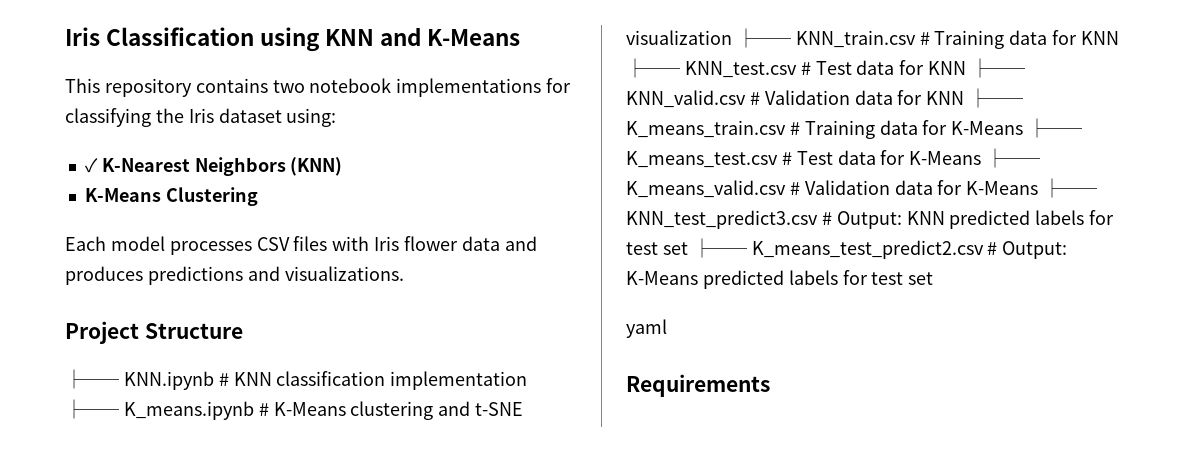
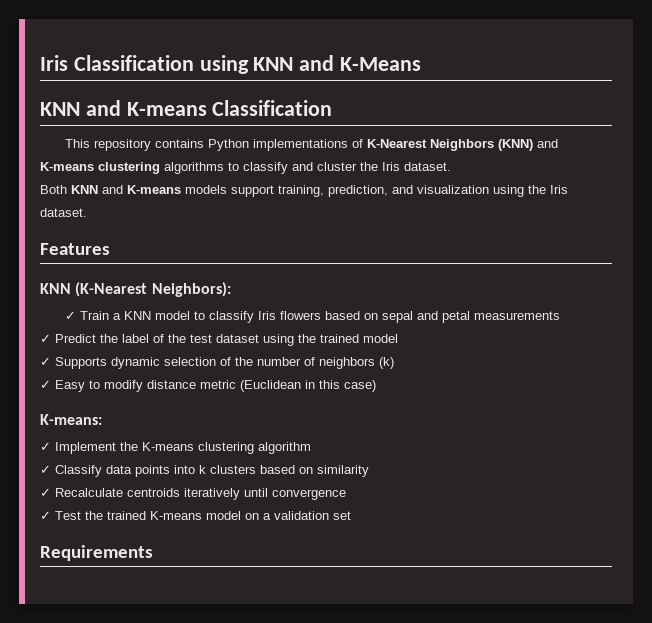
(521, 37) none -> [40,100,333,116] // KNN and K-means Classification
[272,78,572,97] [65,108,337,127] [84,157,343,176] [84,187,258,206] [65,236,537,255] [65,266,404,285] [65,321,243,344] [65,369,528,390] [65,399,524,420] [626,28,1120,49] [626,58,1026,78] [626,88,1024,108] [626,118,1083,139] [626,148,1041,168] [626,178,1098,198] [626,210,1115,229] [626,238,1068,259] [626,270,934,289] [626,319,667,338] two notebook implementations for classifying the Iris dataset using: // ✓ K-Nearest Neighbors (KNN) // K-Means Clustering // Each model processes CSV files with Iris flower data and produces predictions and visualizations. // Project Structure // ├── KNN.ipynb # KNN classification implementation ├── K_means.ipynb # K-Means clustering and t-SNE visualization ├── KNN_train.csv # Training data for KNN ├── KNN_test.csv # Test data for KNN ├── KNN_valid.csv # Validation data for KNN ├── K_means_train.csv # Training data for K-Means ├── K_means_test.csv # Test data for K-Means ├── K_means_valid.csv # Validation data for K-Means ├── KNN_test_predict3.csv # Output: KNN predicted labels for test set ├── K_means_test_predict2.csv # Output: K-Means predicted labels for test set // yaml -> [207,139,558,151] [40,162,451,174] [40,185,568,197] [40,208,87,217] [40,243,110,255] [40,282,231,297] [64,311,560,323] [40,334,398,346] [40,357,394,369] [40,380,376,392] [40,414,102,425] [40,442,311,454] [40,465,369,477] [40,488,346,500] [40,511,351,520] Python implementations of K-Nearest Neighbors (KNN) and K-means clustering algorithms to classify and cluster the Iris dataset. // Both KNN and K-means models support training, prediction, and visualization using the Iris dataset. // Features // KNN (K-Nearest Neighbors): // ✓ Train a KNN model to classify Iris flowers based on sepal and petal measurements // ✓ Predict the label of the test dataset using the trained model // ✓ Supports dynamic selection of the number of neighbors (k) // ✓ Easy to modify distance metric (Euclidean in this case) // K-means: // ✓ Implement the K-means clustering algorithm // ✓ Classify data points into k clusters based on similarity // ✓ Recalculate centroids iteratively until convergence // ✓ Test the trained K-means model on a validation set

